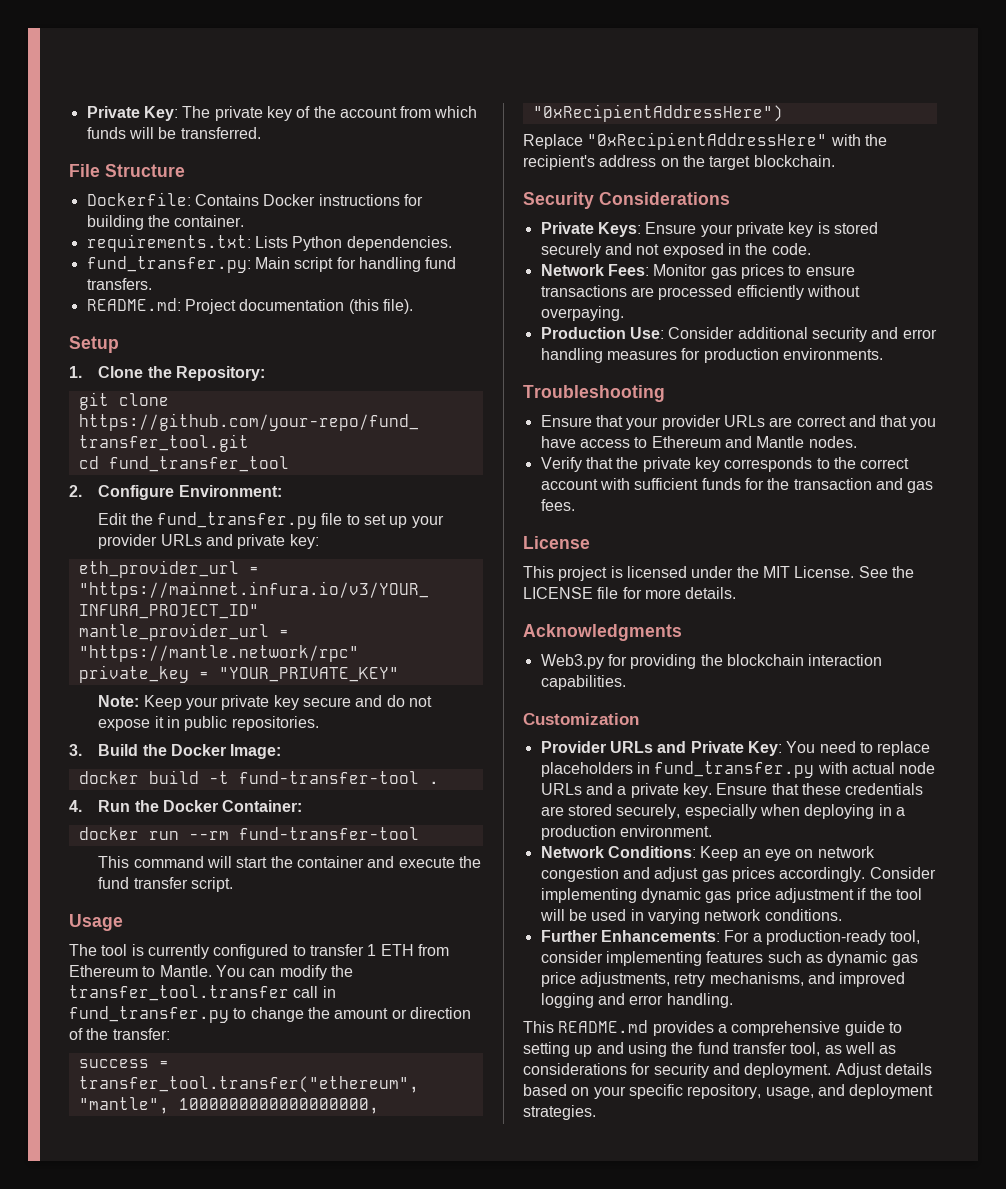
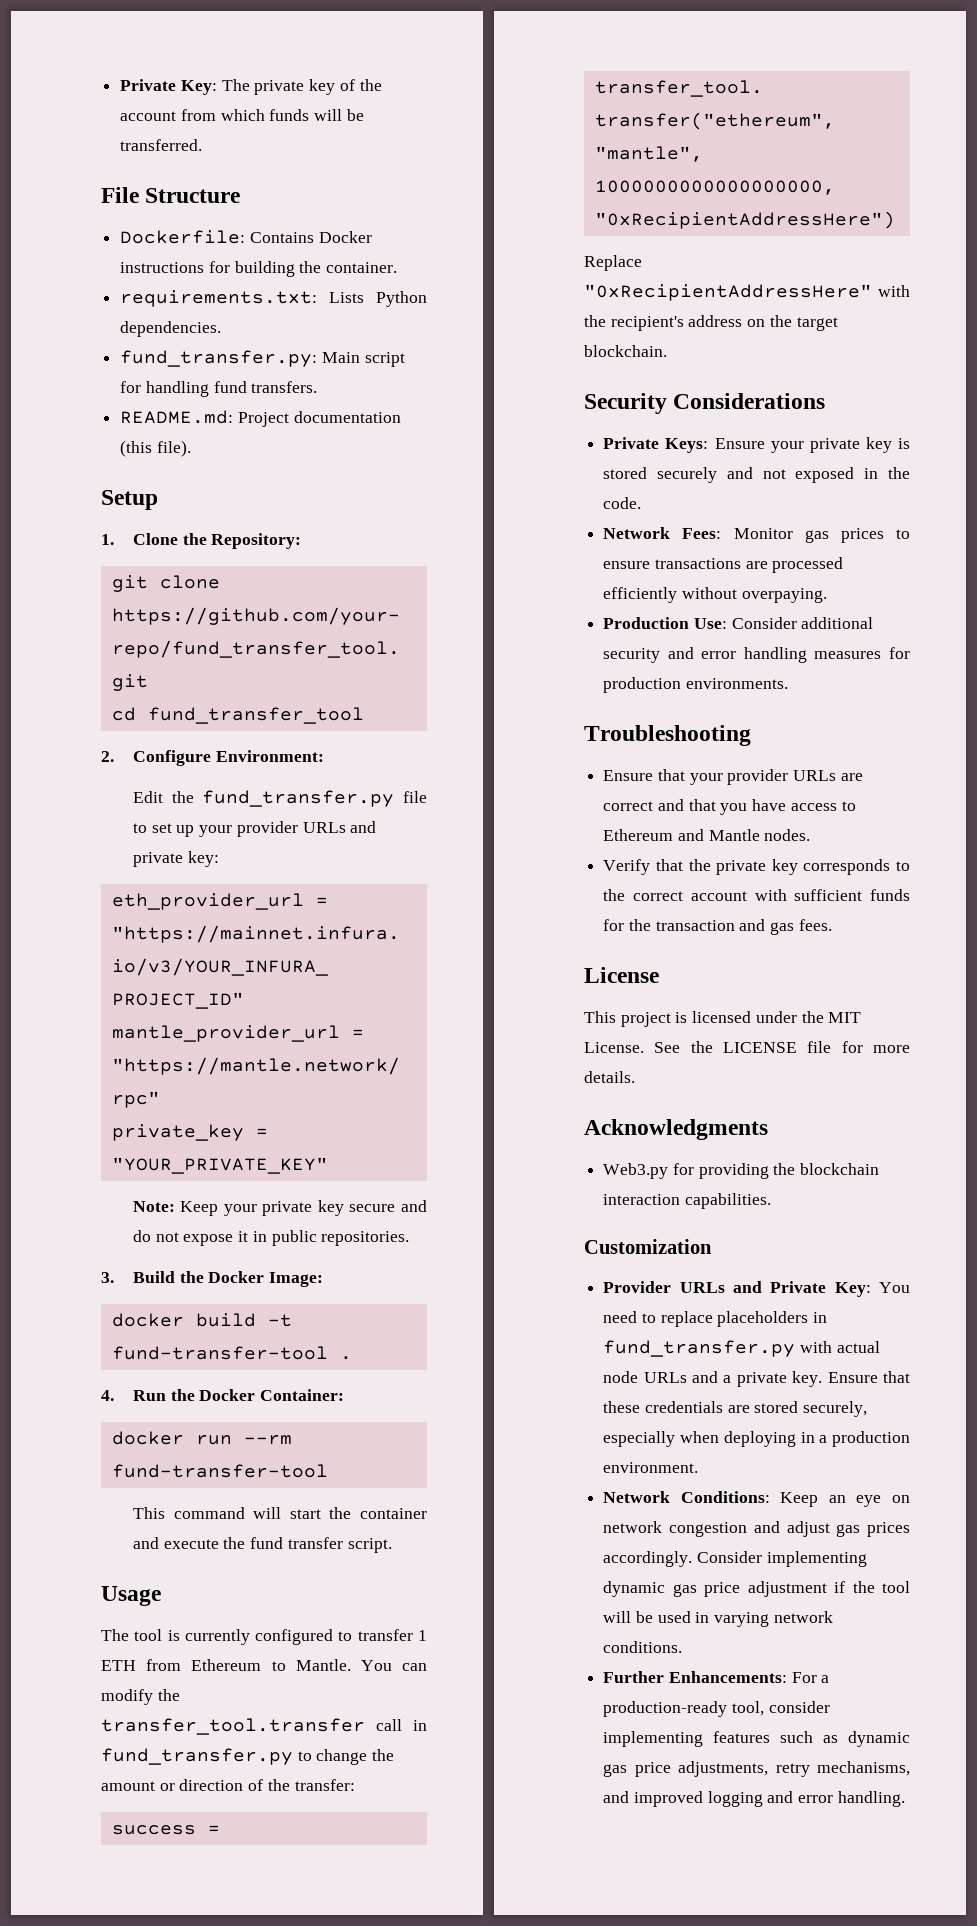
[523,1020,902,1036] [523,1042,897,1057] [523,1063,932,1078] [523,1084,934,1099] [523,1105,596,1120] // This README.md provides a comprehensive guide to setting up and using the fund transfer tool, as well as considerations for security and deployment. Adjust details based on your specific repository, usage, and deployment strategies. -> (905, 1799) none

